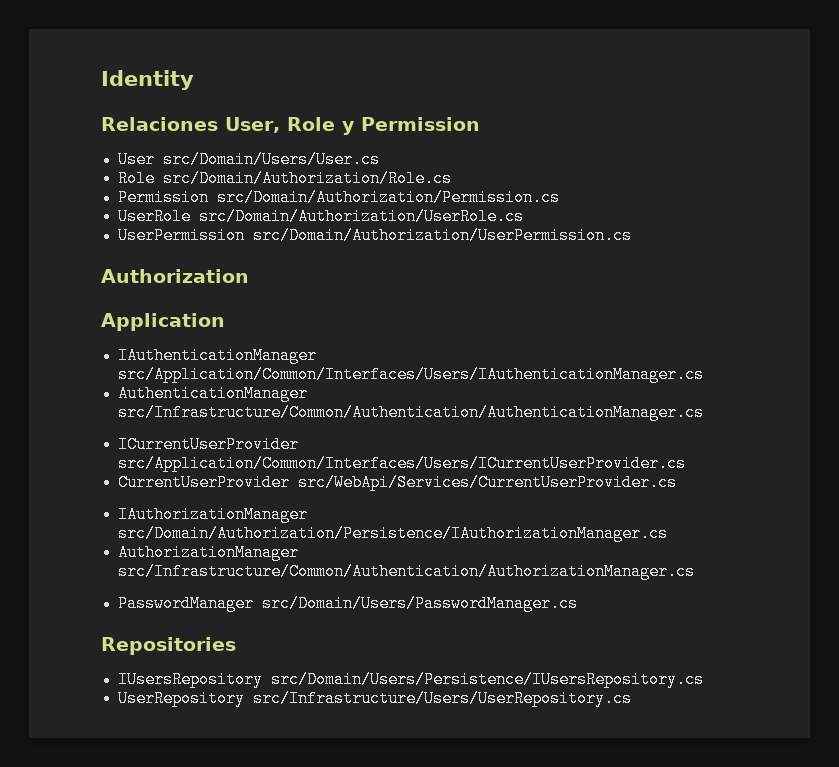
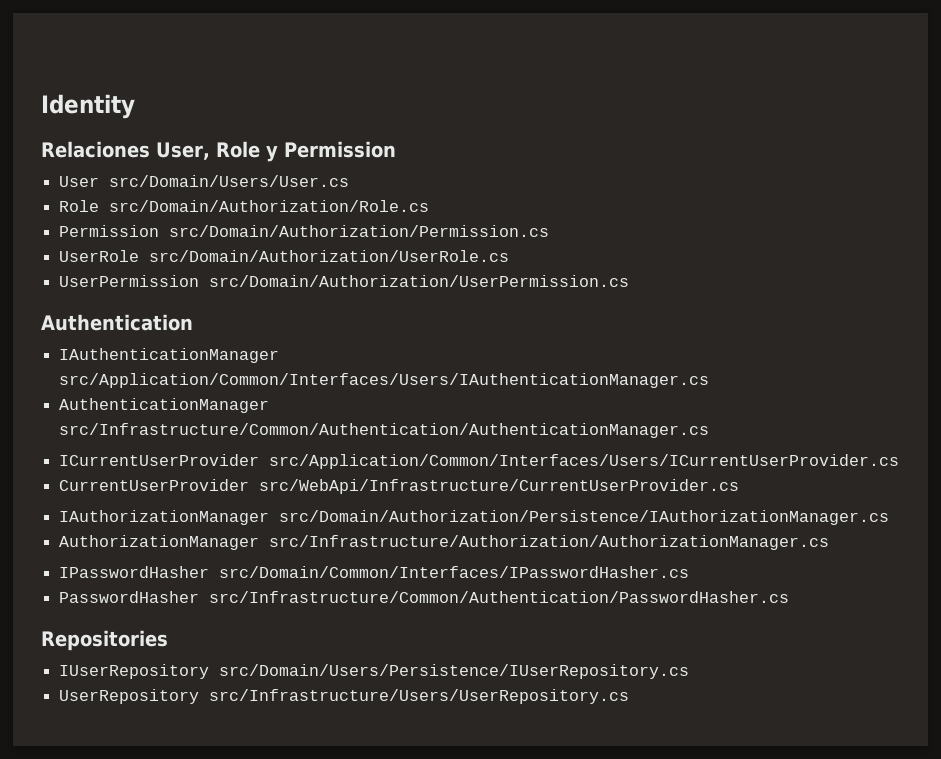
[101,269,249,283] [101,313,225,331] Authorization // Application -> [41,314,193,331] Authentication
[297,474,677,491] src/WebApi/Services/CurrentUserProvider.cs -> [258,479,739,494] src/WebApi/Infrastructure/CurrentUserProvider.cs
[117,563,695,580] [117,595,578,612] src/Infrastructure/Common/Authentication/AuthorizationManager.cs // PasswordManager src/Domain/Users/PasswordManager.cs -> [268,535,829,550] [58,566,689,578] [58,591,789,603] src/Infrastructure/Authorization/AuthorizationManager.cs // IPasswordHasher src/Domain/Common/Interfaces/IPasswordHasher.cs // PasswordHasher src/Infrastructure/Common/Authentication/PasswordHasher.cs
[117,671,704,688] IUsersRepository src/Domain/Users/Persistence/IUsersRepository.cs -> [58,664,689,679] IUserRepository src/Domain/Users/Persistence/IUserRepository.cs

